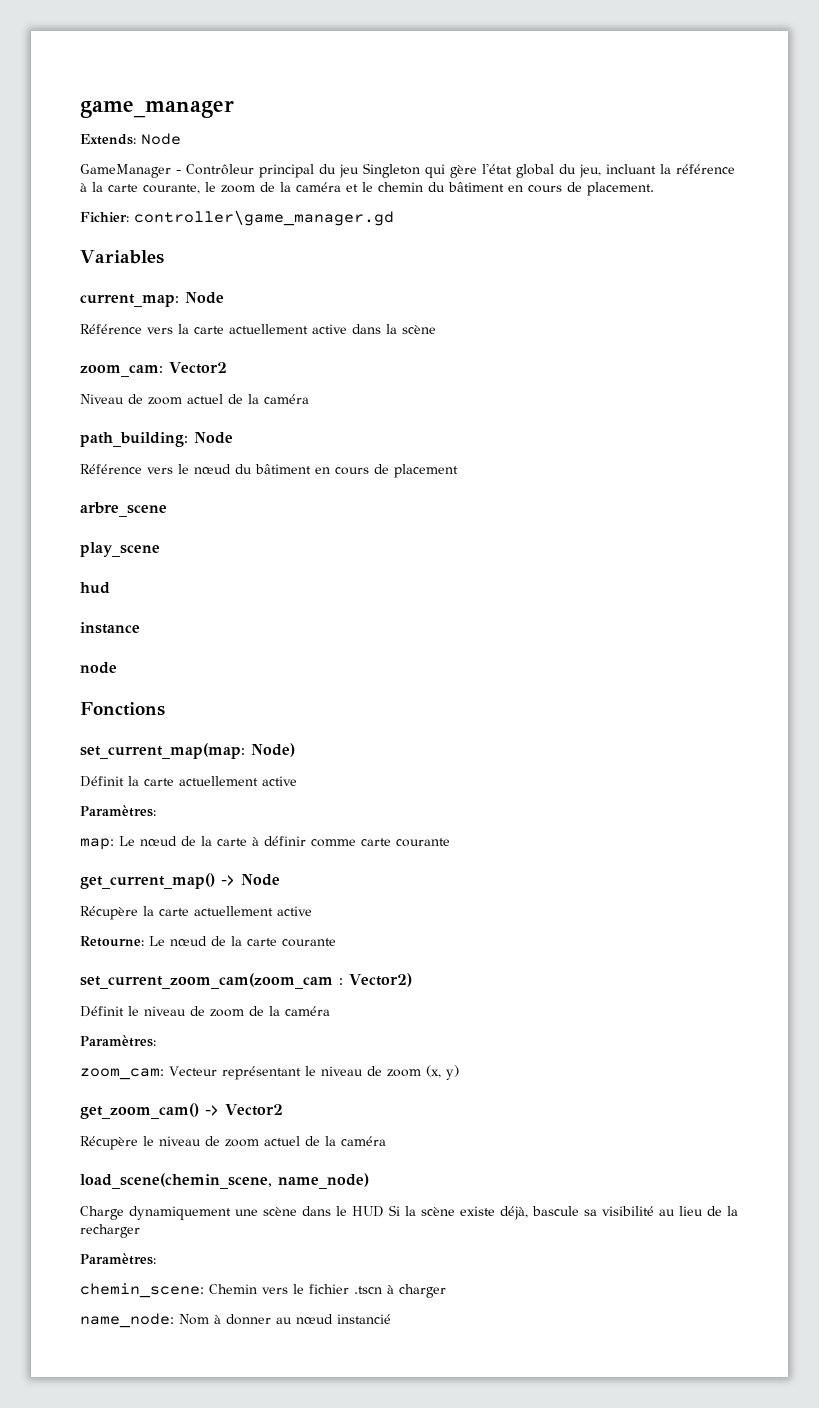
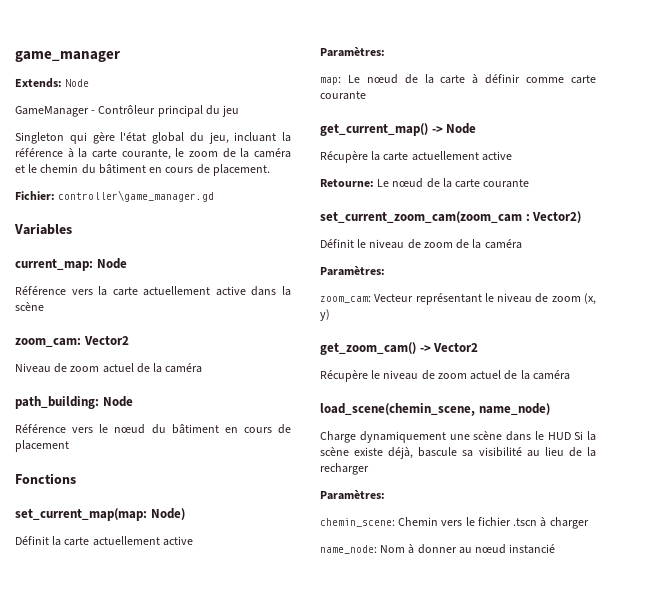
(359, 171) none -> (240, 111) //
[80,502,167,517] [80,542,160,557] [80,582,110,594] [80,622,140,634] [80,662,117,674] // arbre_scene // play_scene // hud // instance // node -> (69, 446) none

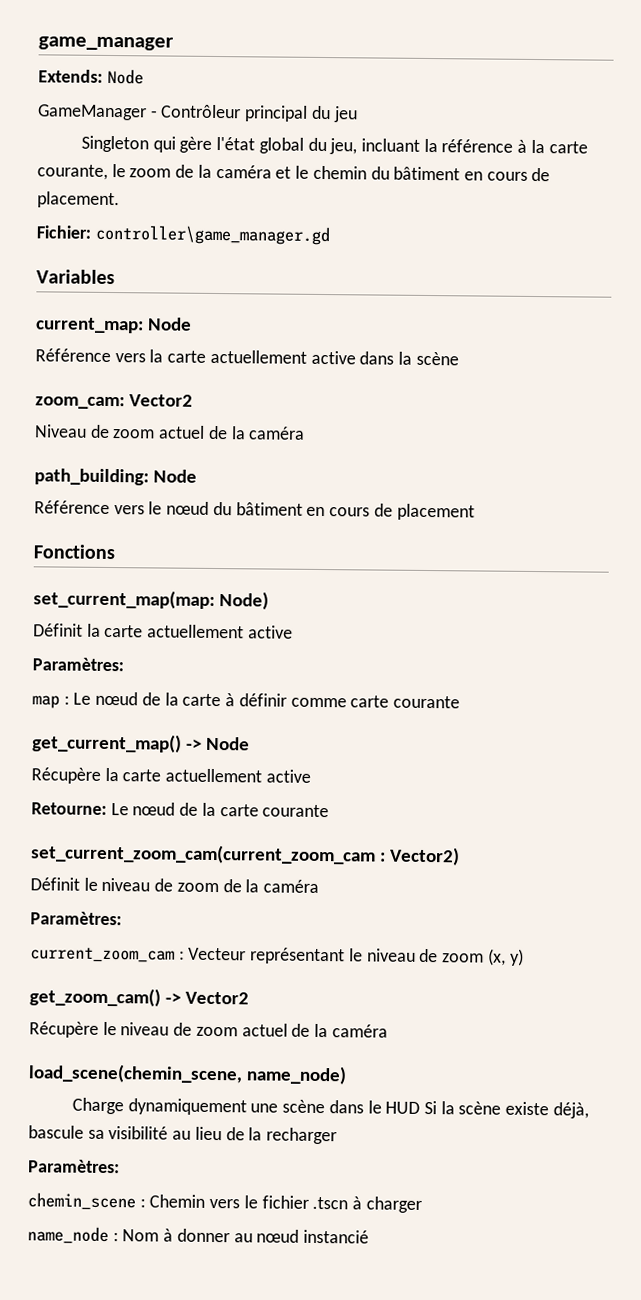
[320,77,341,85] map: -> [32,695,70,709] map :
[320,211,522,223] set_current_zoom_cam(zoom_cam -> [30,843,376,865] set_current_zoom_cam(current_zoom_cam
[320,296,371,303] zoom_cam: -> [30,947,185,963] current_zoom_cam :
[320,518,395,527] chemin_scene: -> [27,1192,146,1211] chemin_scene :
[320,545,377,554] name_node: -> [27,1226,119,1245] name_node :

